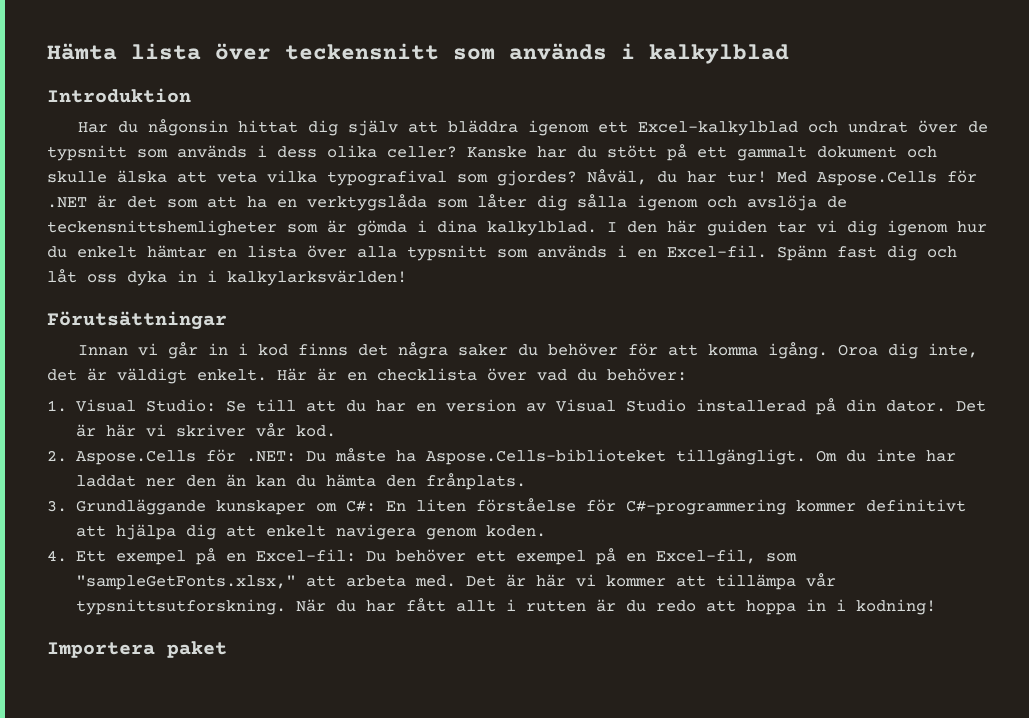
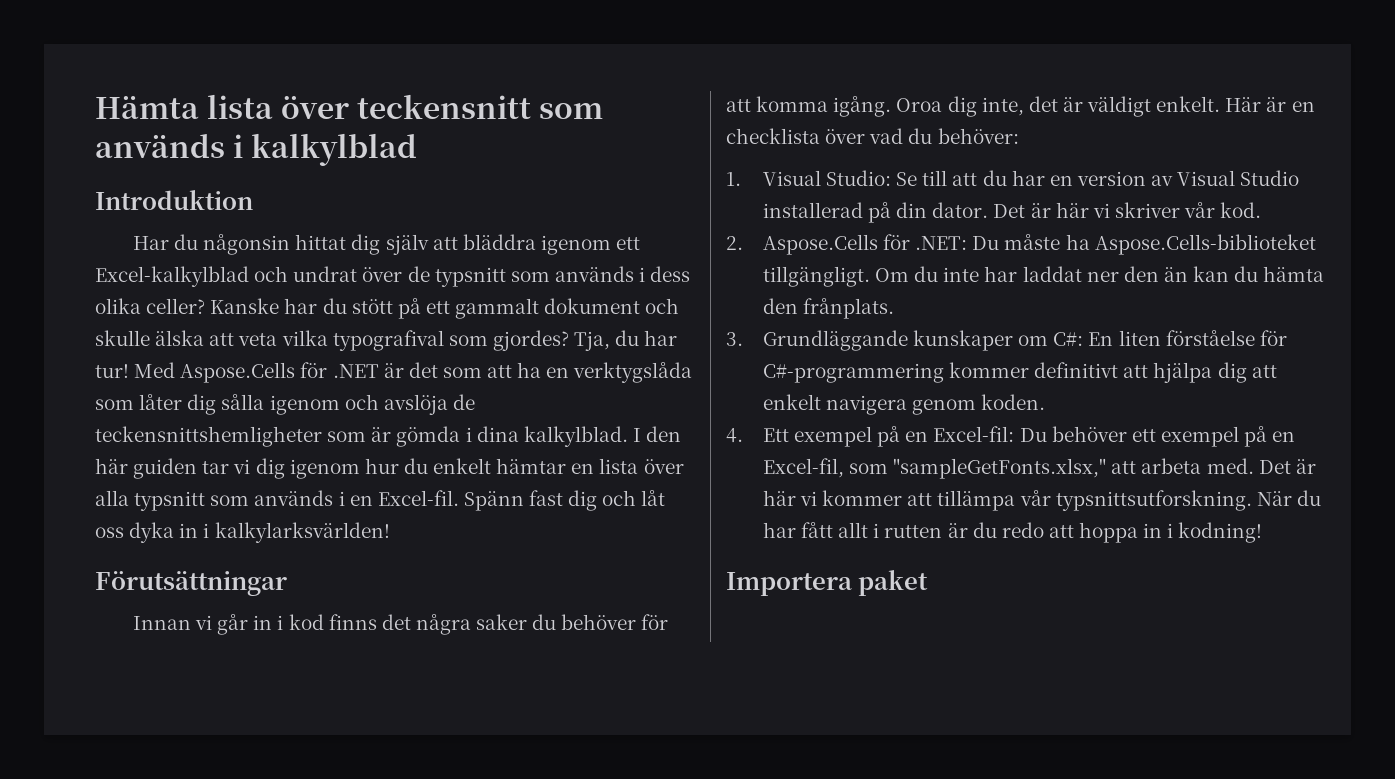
[587,169,647,185] Nåväl, -> [574,331,611,351] Tja,

